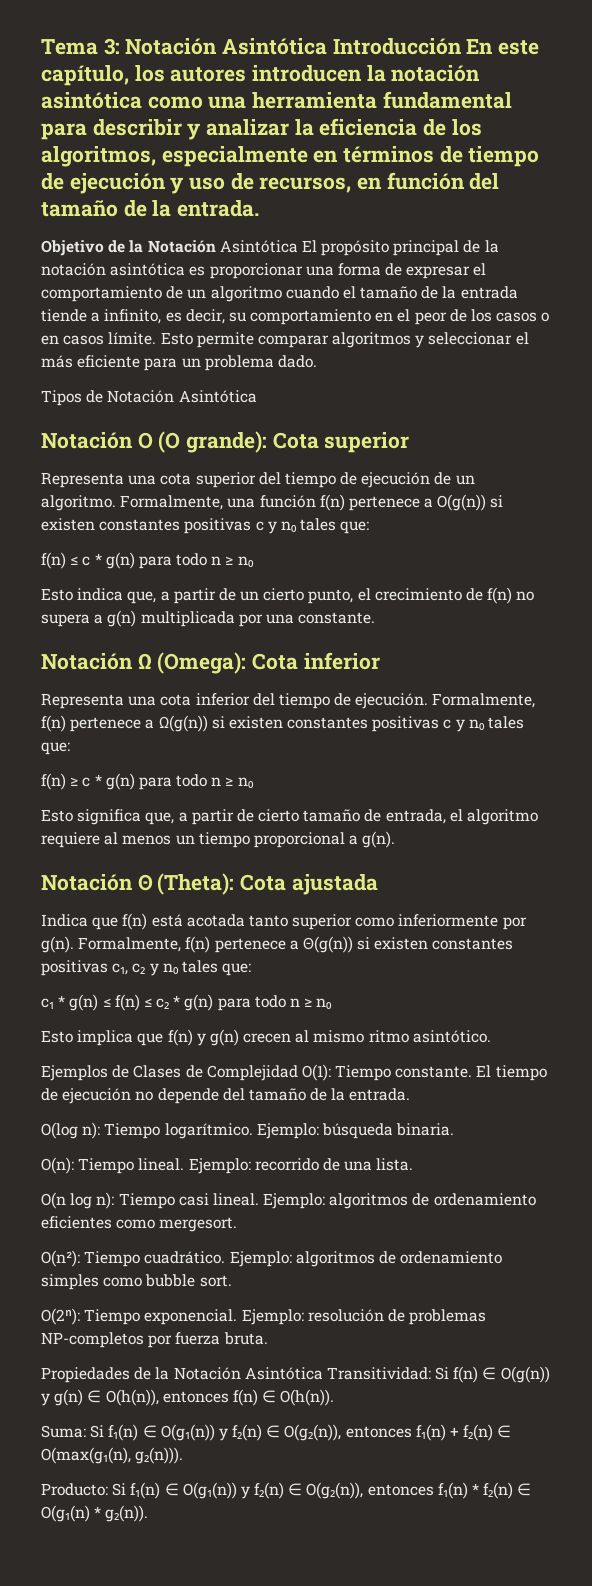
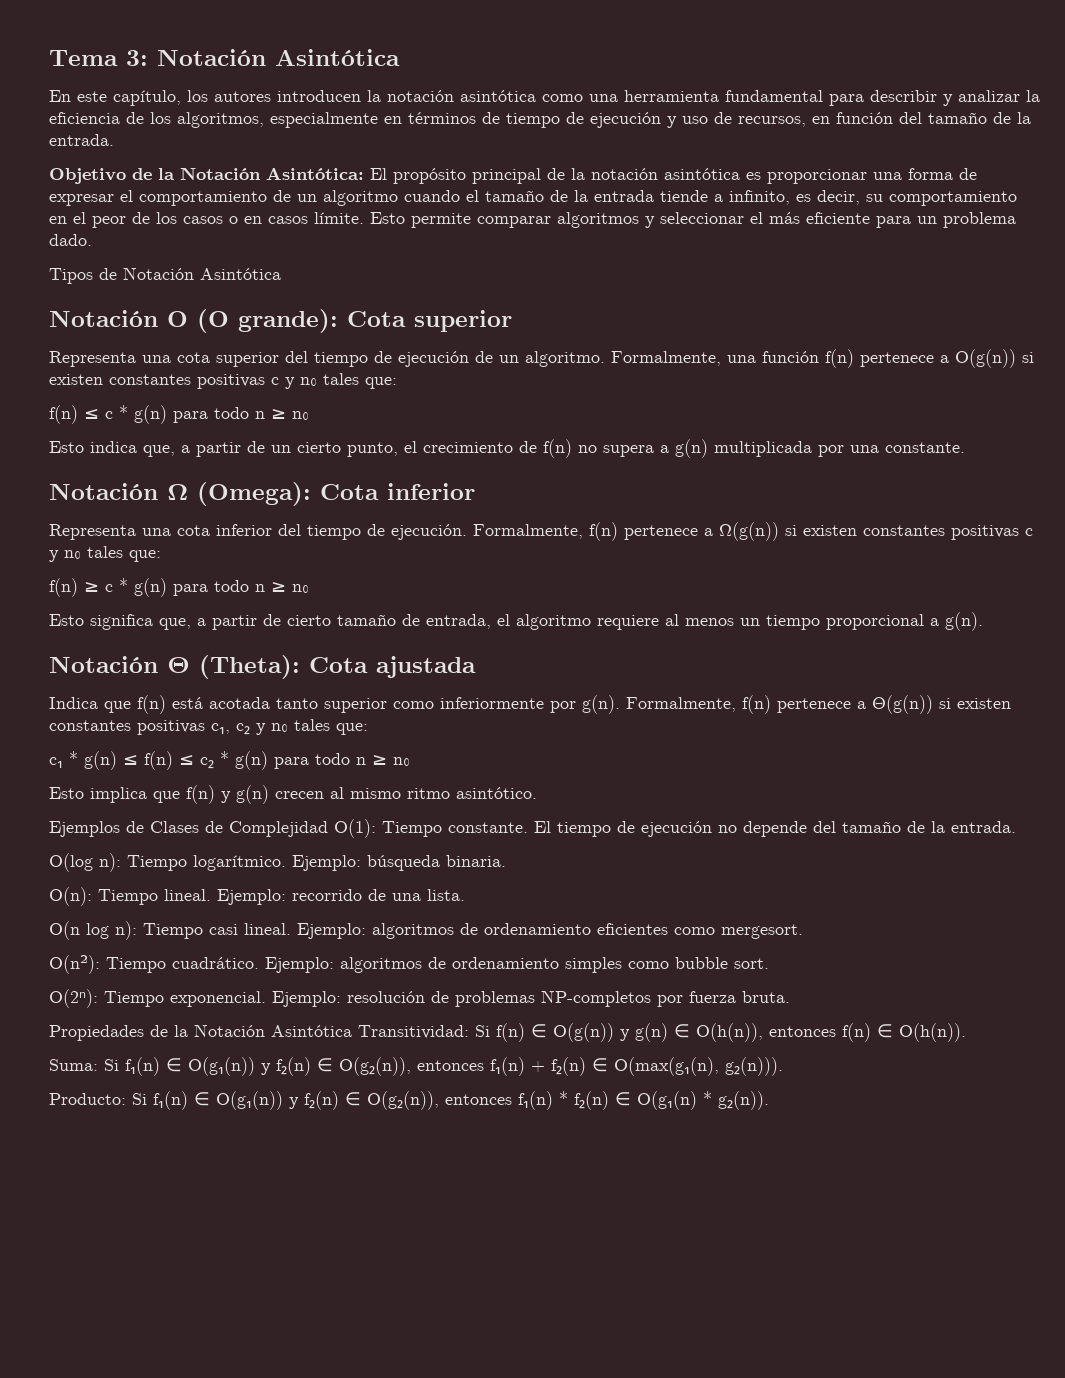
[332,38,462,55] Introducción -> (400, 57) //
[219,240,298,253] Asintótica -> [266,167,364,180] Asintótica:

